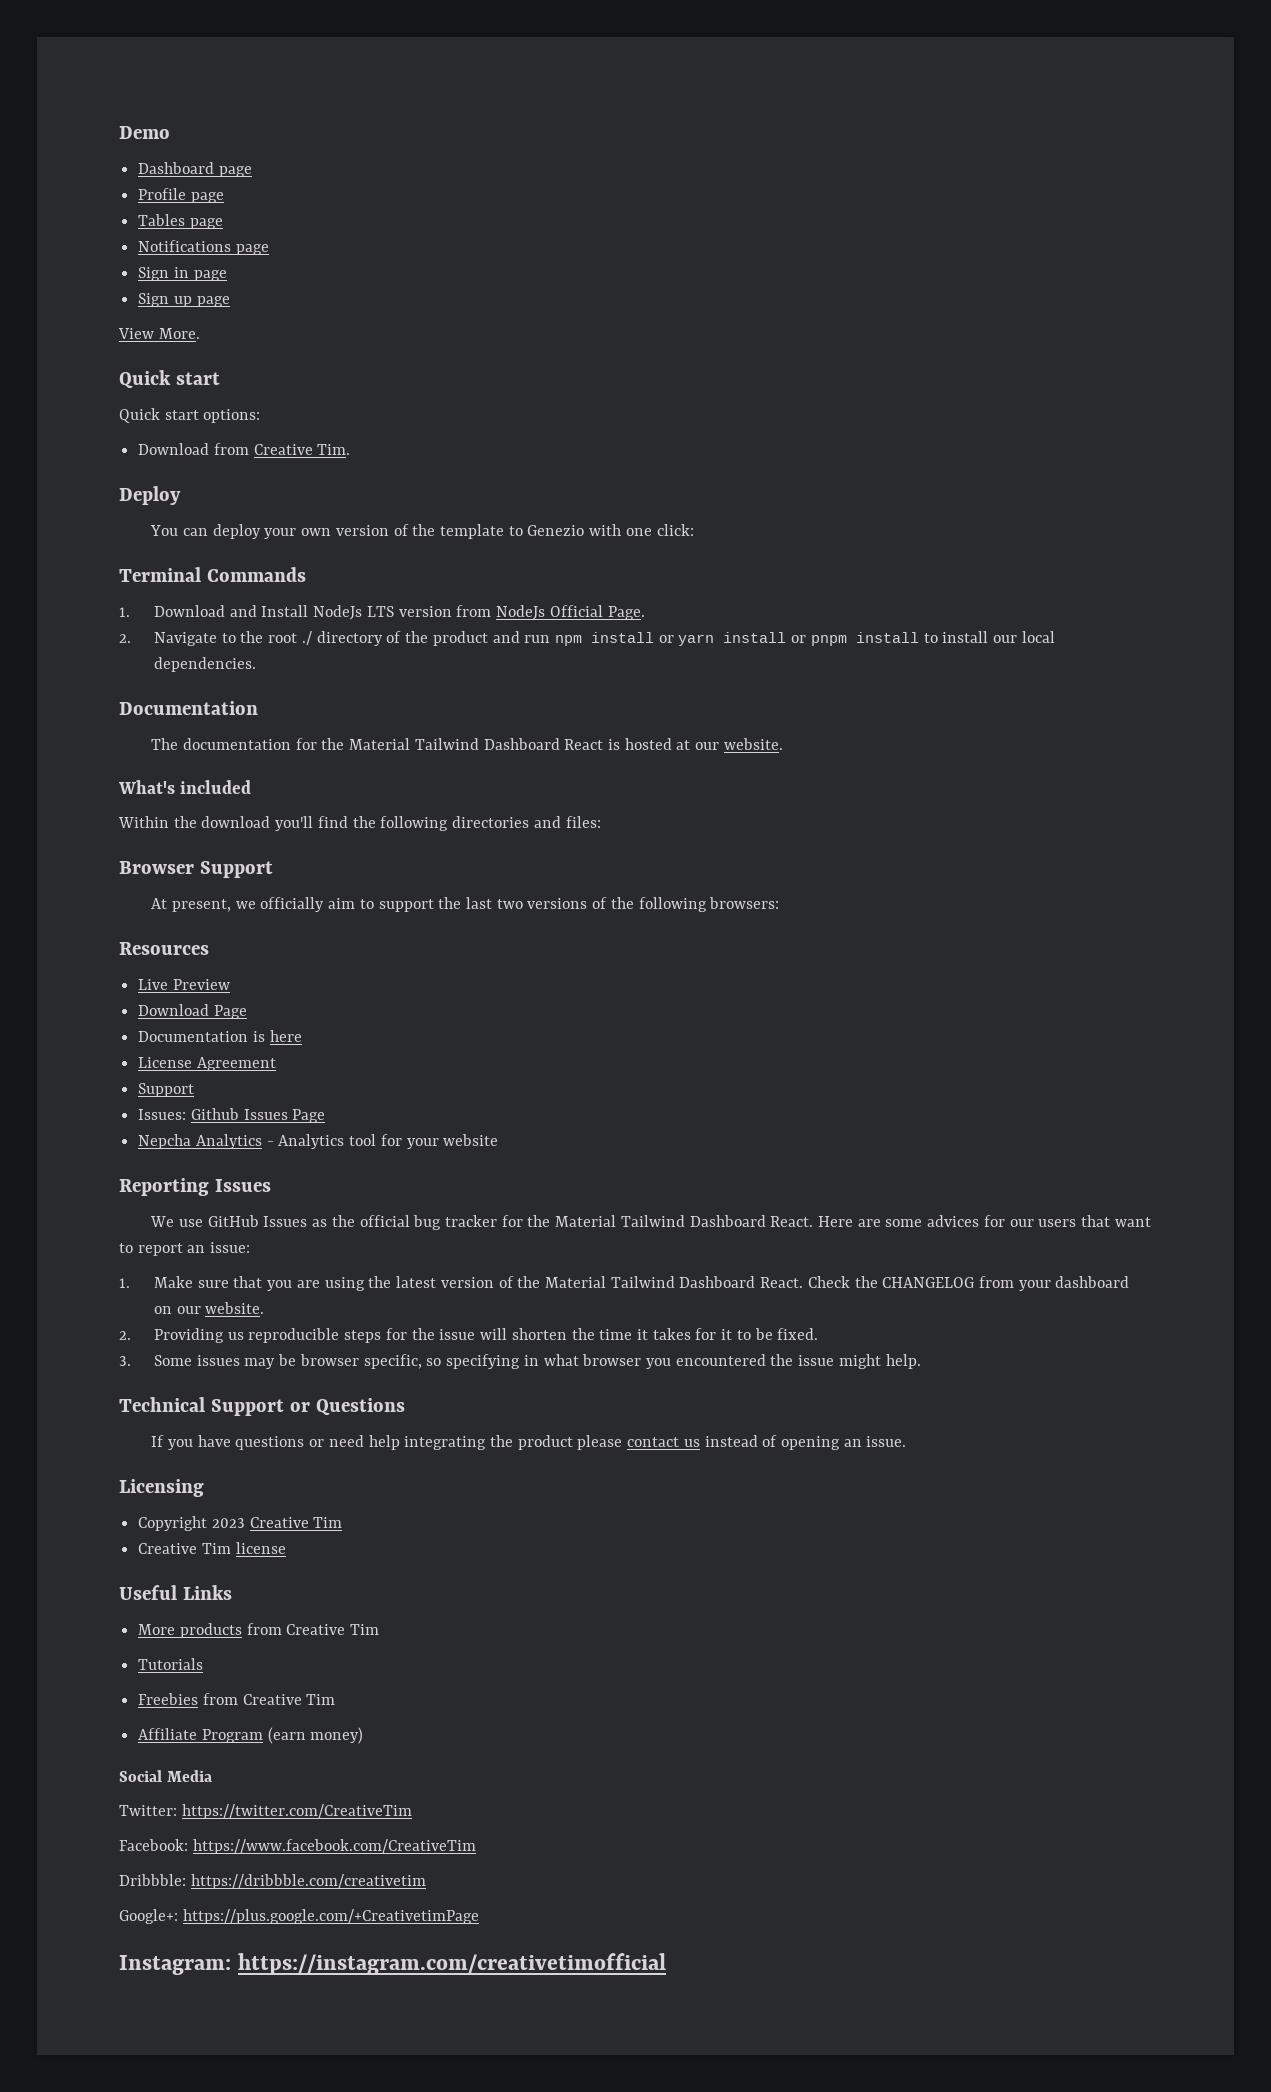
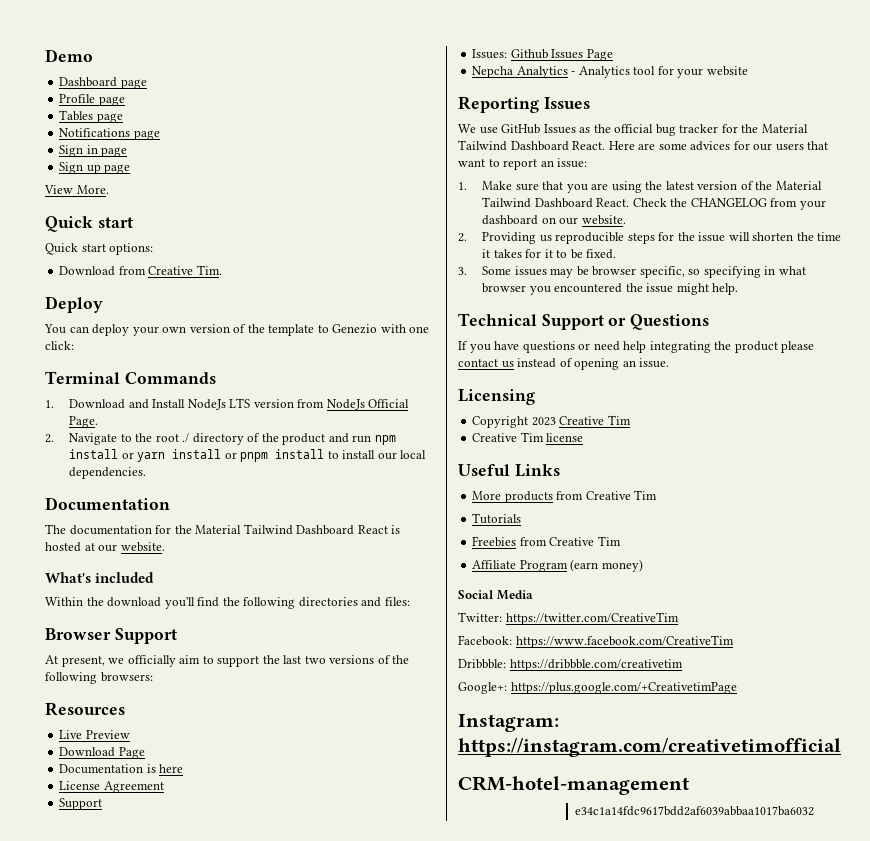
(666, 1964) none -> [458,776,689,795] [574,806,814,816] // CRM-hotel-management // e34c1a14fdc9617bdd2af6039abbaa1017ba6032

